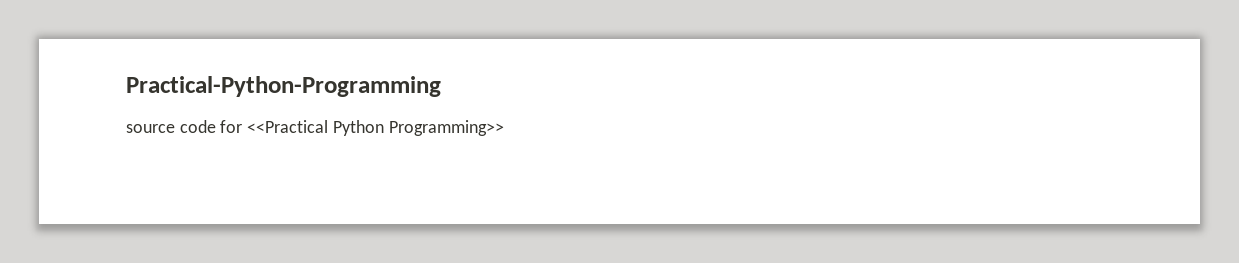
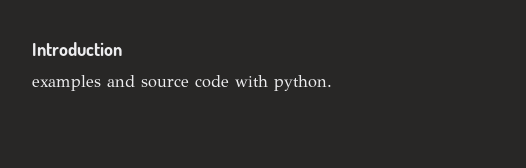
[126,76,441,97] [126,120,504,136] Practical-Python-Programming // source code for <<Practical Python Programming>> -> [32,42,122,56] [32,75,332,91] Introduction // examples and source code with python.

